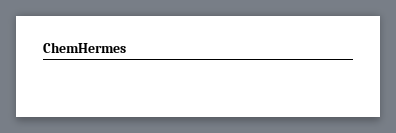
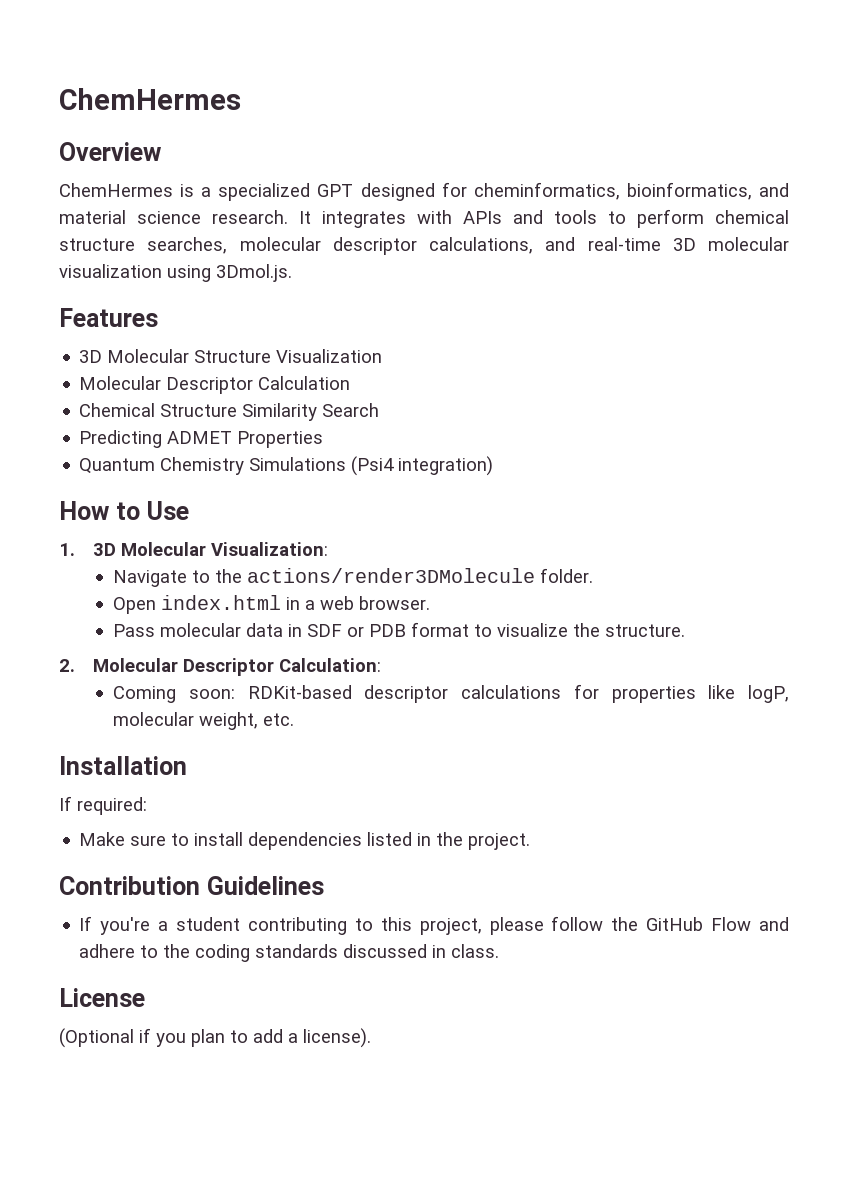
[43,42,126,53] ChemHermes -> [59,88,241,110] [59,142,161,161] [59,182,789,201] [59,209,789,228] [59,237,789,255] [59,264,292,282] [59,308,158,327] [79,349,383,363] [79,376,351,394] [79,403,380,421] [79,430,324,448] [79,456,494,476] [59,501,189,520] [59,542,328,556] [113,568,594,587] [113,595,431,614] [113,622,686,637] [59,658,381,676] [113,684,790,703] [113,712,295,730] [59,756,187,775] [59,796,147,815] [79,832,531,850] [59,876,324,895] [79,916,789,935] [79,944,500,962] [59,988,145,1007] [59,1028,371,1048] ChemHermes // Overview // ChemHermes is a specialized GPT designed for cheminformatics, bioinformatics, and material science research. It integrates with APIs and tools to perform chemical structure searches, molecular descriptor calculations, and real-time 3D molecular visualization using 3Dmol.js. // Features // 3D Molecular Structure Visualization // Molecular Descriptor Calculation // Chemical Structure Similarity Search // Predicting ADMET Properties // Quantum Chemistry Simulations (Psi4 integration) // How to Use // 1. 3D Molecular Visualization: // Navigate to the actions/render3DMolecule folder. // Open index.html in a web browser. // Pass molecular data in SDF or PDB format to visualize the structure. // 2. Molecular Descriptor Calculation: // Coming soon: RDKit-based descriptor calculations for properties like logP, molecular weight, etc. // Installation // If required: // Make sure to install dependencies listed in the project. // Contribution Guidelines // If you're a student contributing to this project, please follow the GitHub Flow and adhere to the coding standards discussed in class. // License // (Optional if you plan to add a license).

